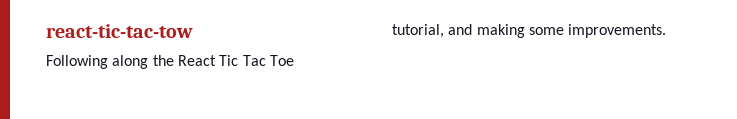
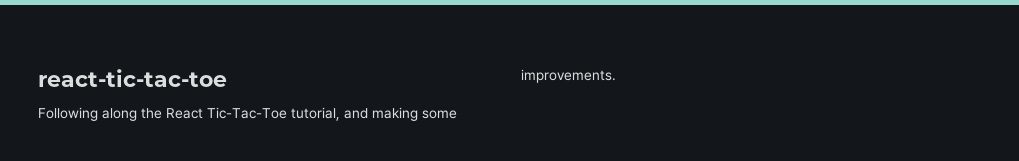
[46,24,193,38] react-tic-tac-tow -> [38,69,227,87] react-tic-tac-toe
[219,55,294,66] Tic Tac Toe -> [207,107,287,119] Tic-Tac-Toe

